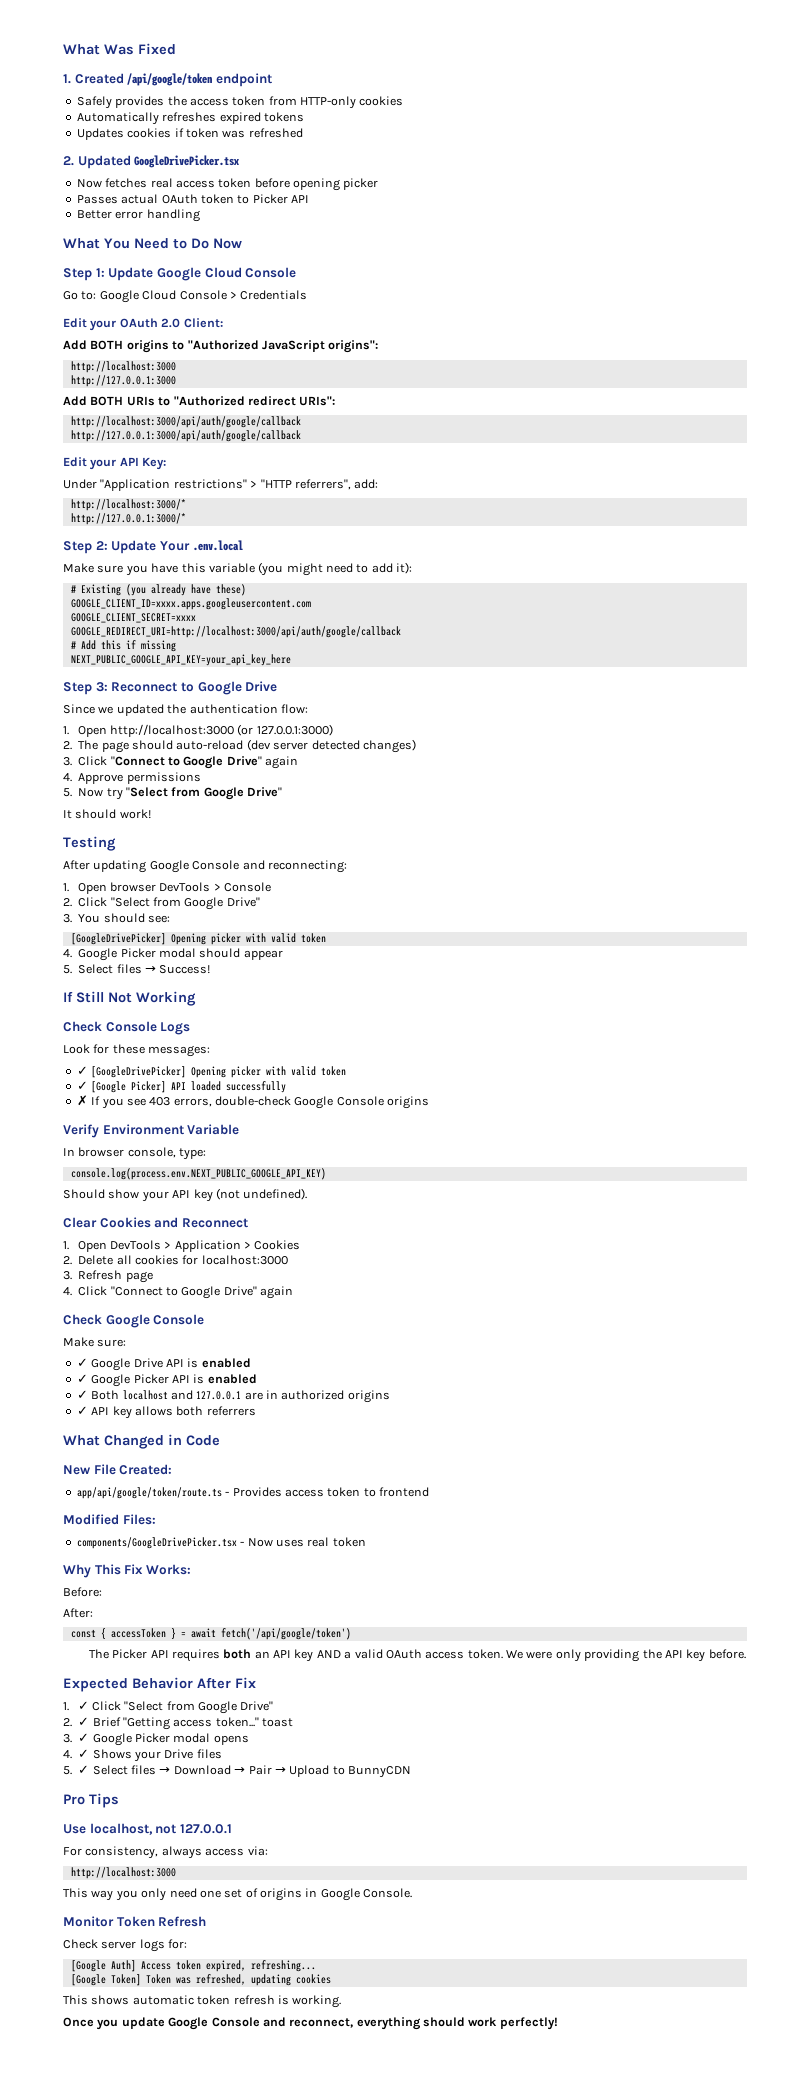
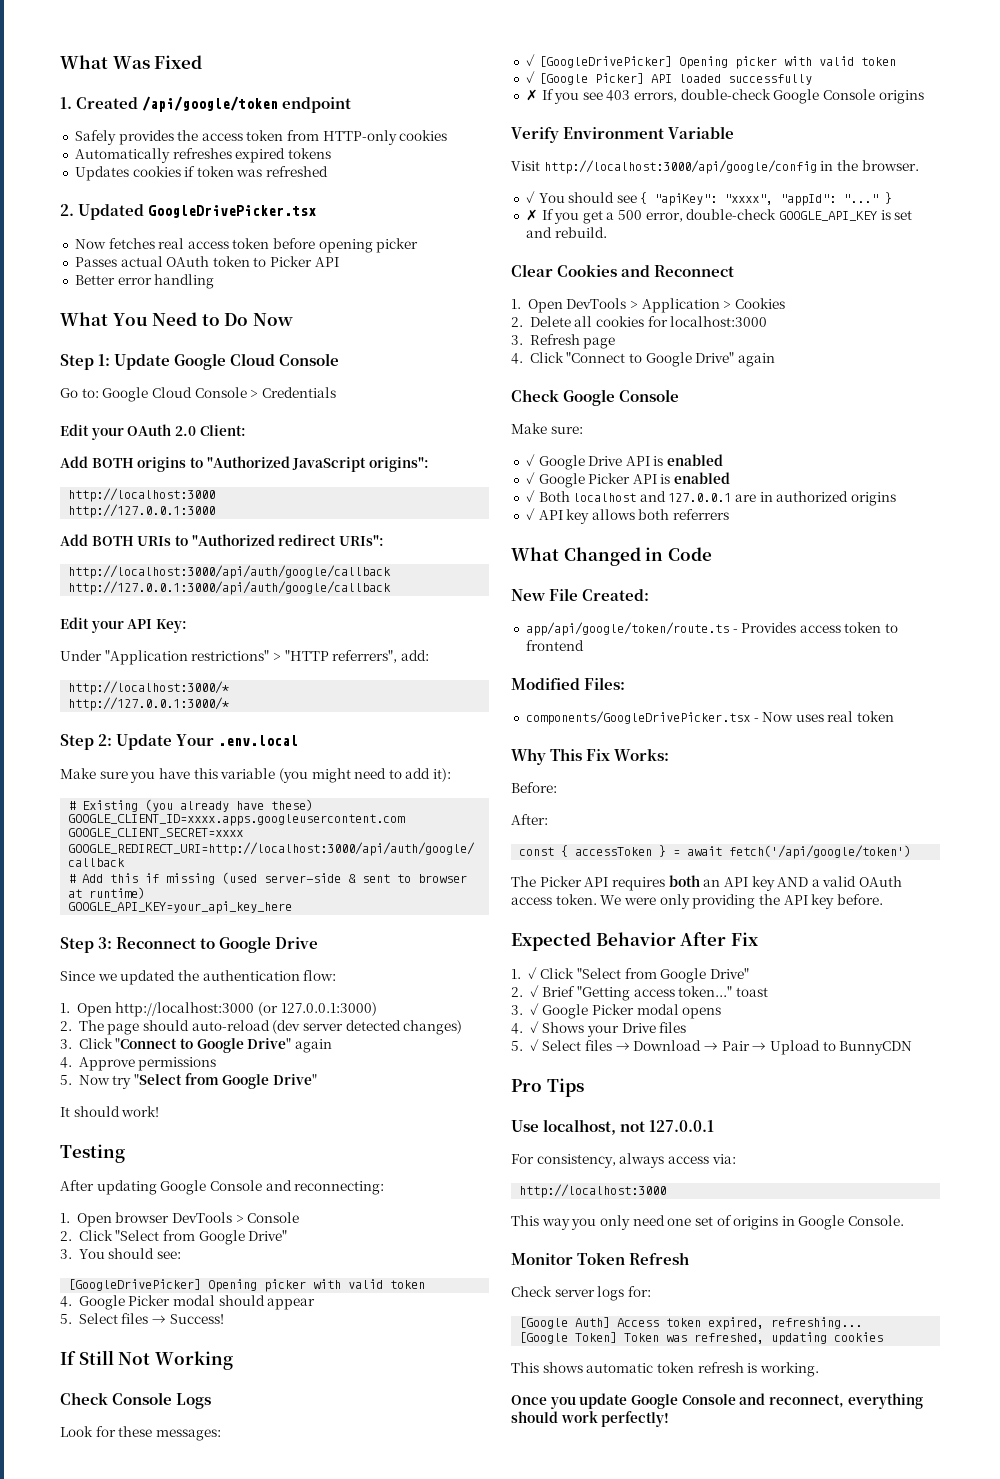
[70,654,291,666] // NEXT_PUBLIC_GOOGLE_API_KEY=your_api_key_here -> [222,872,468,884] [68,887,146,899] [68,901,293,914] (used server-side & sent to browser at runtime) // GOOGLE_API_KEY=your_api_key_here
[63,1147,207,1160] [70,1168,326,1180] [63,1188,308,1202] In browser console, type: // console.log(process.env.NEXT_PUBLIC_GOOGLE_API_KEY) // Should show your API key (not undefined). -> [511,160,919,174] [525,191,893,206] [525,209,913,224] [525,227,607,238] Visit http://localhost:3000/api/google/config in the browser. // ✓ You should see { "apiKey": "xxxx", "appId": "..." } // ✗ If you get a 500 error, double-check GOOGLE_API_KEY is set and rebuild.

